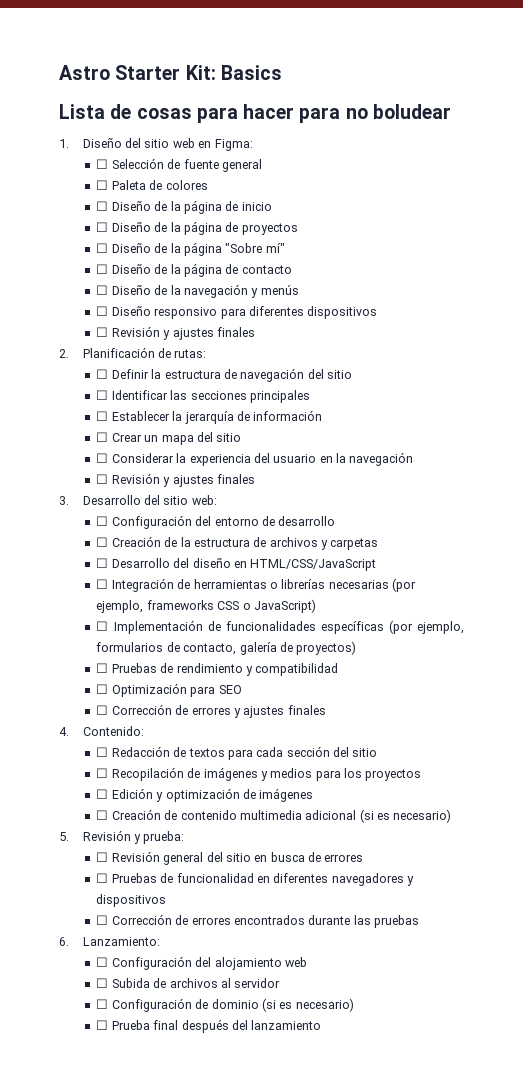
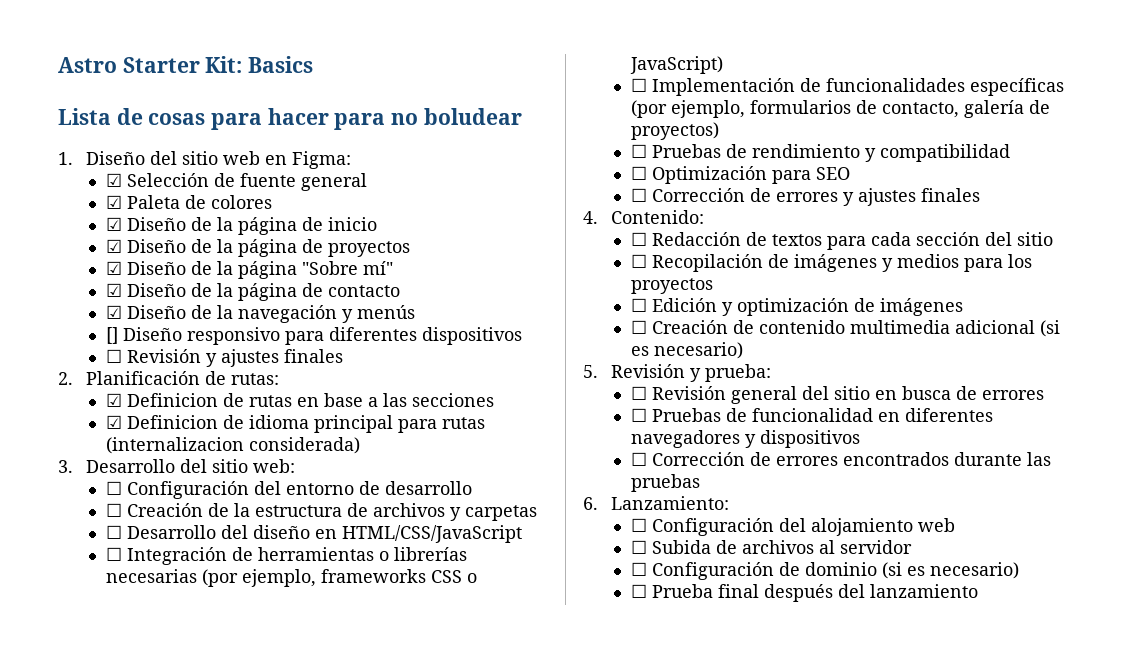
[96,159,109,169] ☐ -> [105,173,122,187] ☑
[96,180,109,190] ☐ -> [105,195,122,209] ☑
[96,201,109,211] ☐ -> [105,217,122,231] ☑
[96,222,109,232] ☐ -> [105,239,122,253] ☑
[96,243,109,253] ☐ -> [105,261,122,275] ☑
[96,264,109,274] ☐ -> [105,283,122,297] ☑
[96,285,109,295] ☐ -> [105,305,122,319] ☑
[96,306,109,316] ☐ -> [105,327,118,344] []
[96,368,353,382] [96,390,310,403] [96,410,323,424] [96,432,242,445] [96,452,414,466] [96,473,255,487] ☐ Definir la estructura de navegación del sitio // ☐ Identificar las secciones principales // ☐ Establecer la jerarquía de información // ☐ Crear un mapa del sitio // ☐ Considerar la experiencia del usuario en la navegación // ☐ Revisión y ajustes finales -> [105,393,494,407] [105,415,485,433] [105,437,360,454] ☑ Definicion de rutas en base a las secciones // ☑ Definicion de idioma principal para rutas (internalizacion considerada)

